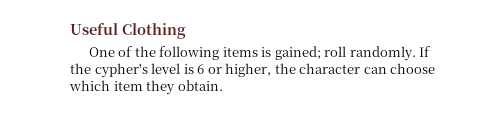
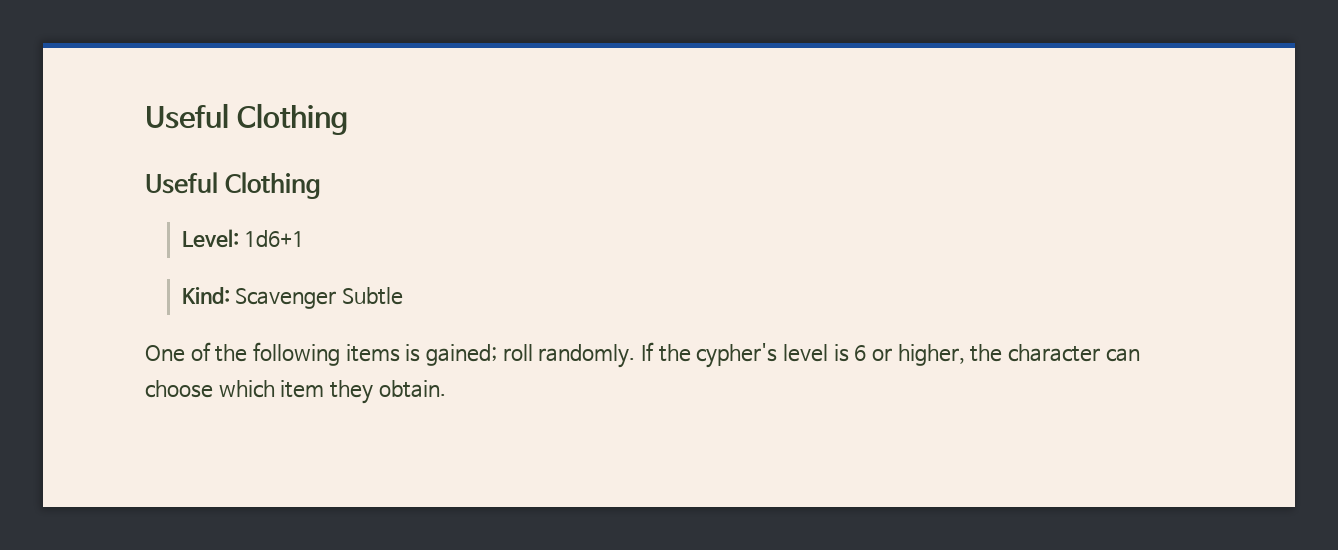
[70,23,186,39] Useful Clothing -> [145,103,348,135] [145,172,321,199] [181,229,305,248] [181,287,403,309] Useful Clothing // Useful Clothing // Level: 1d6+1 // Kind: Scavenger Subtle

